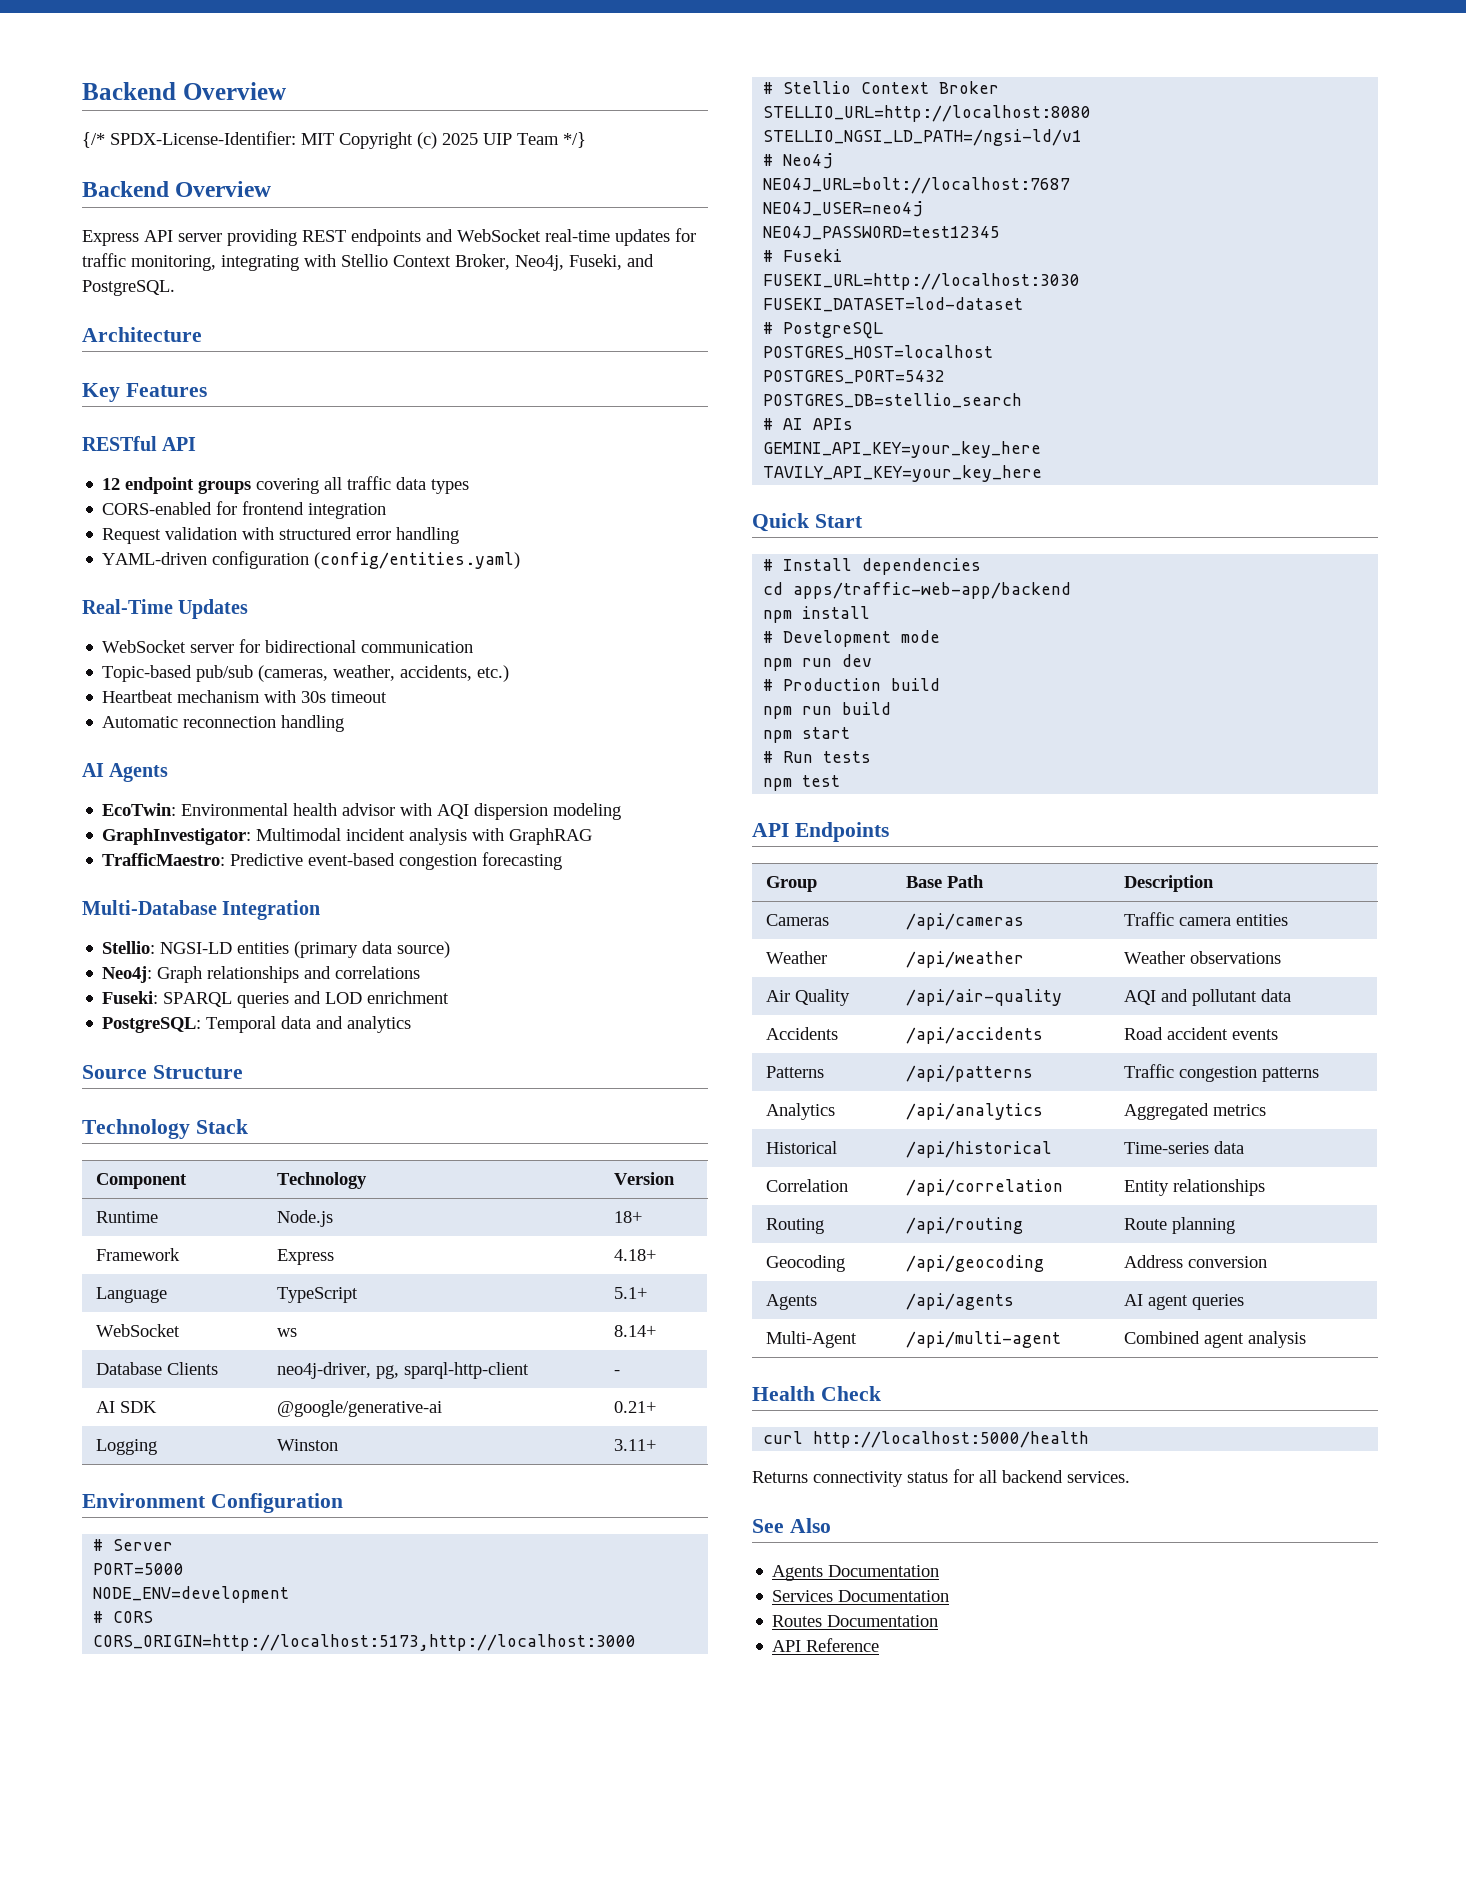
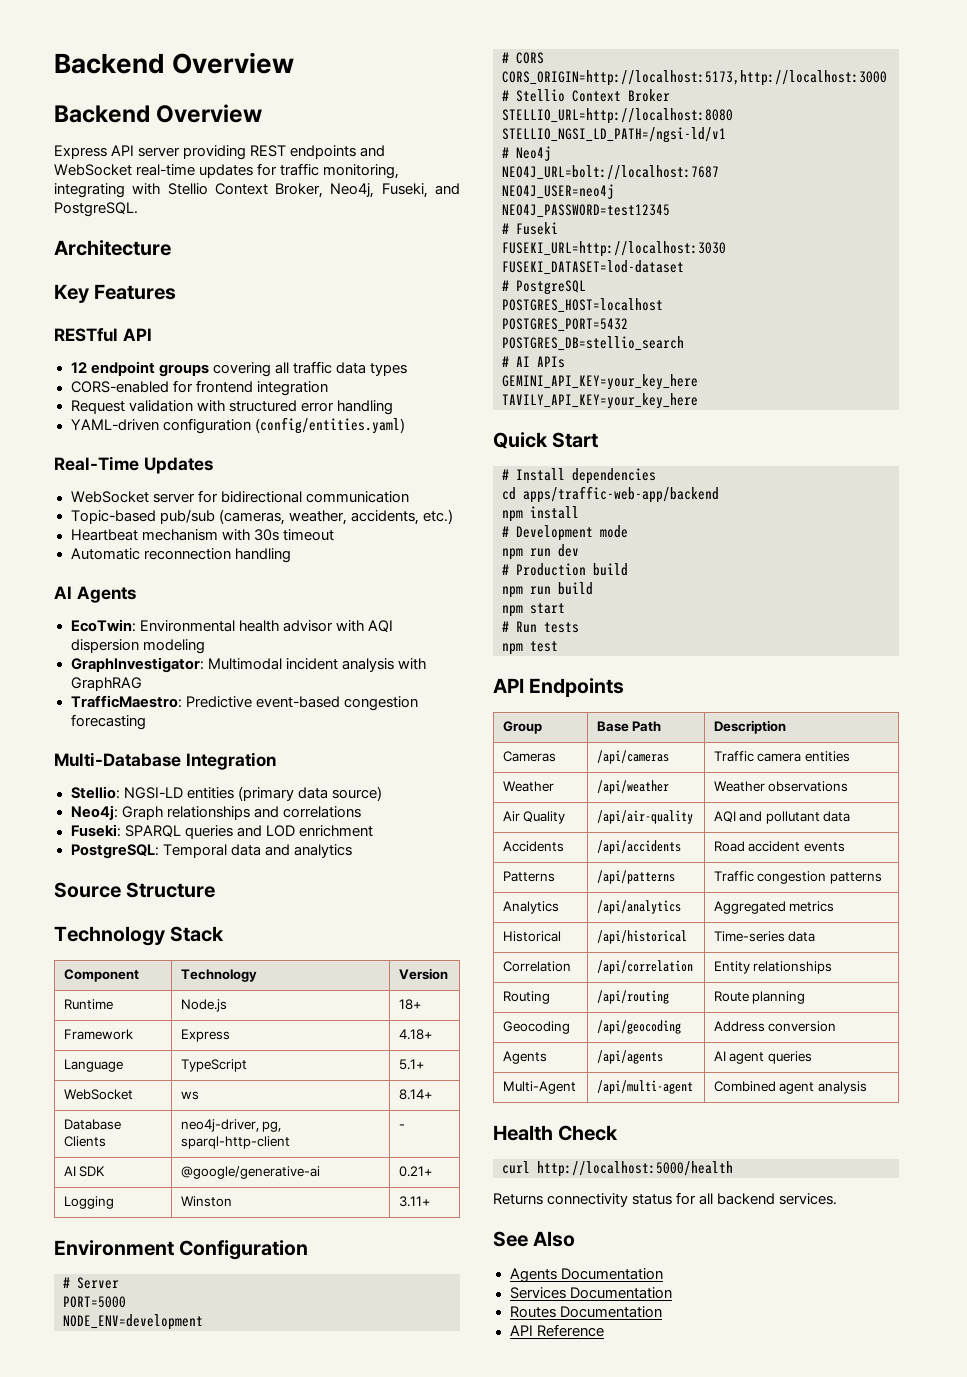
[82,82,286,100] [82,131,586,149] Backend Overview // {/* SPDX-License-Identifier: MIT Copyright (c) 2025 UIP Team */} -> [54,52,295,74] Backend Overview

